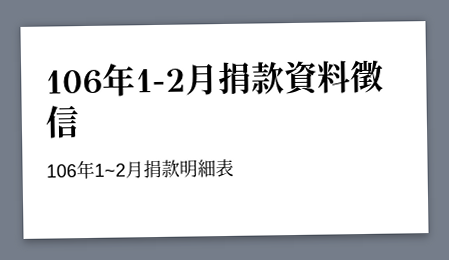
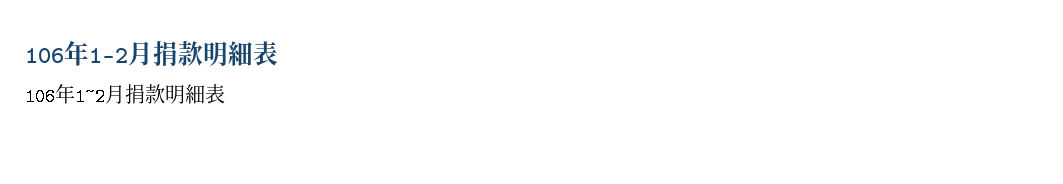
[284,59,384,97] [45,105,80,139] 資料徵信 -> [203,41,278,66] 明細表

